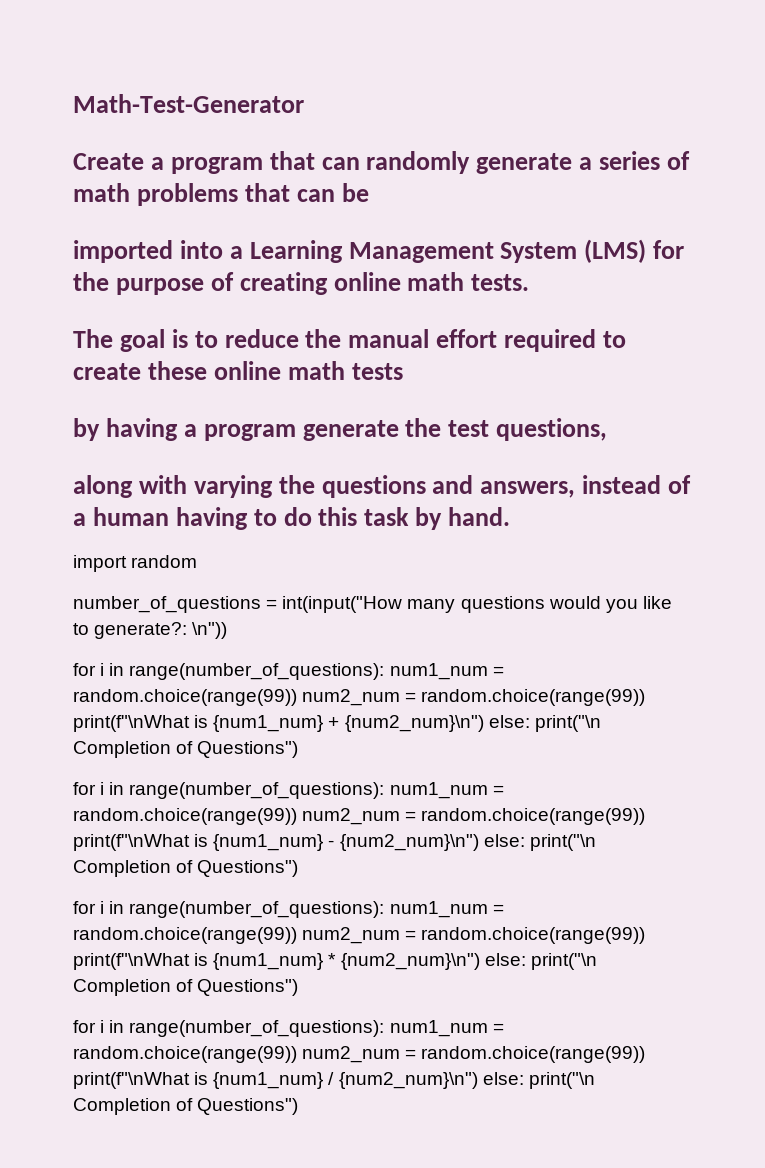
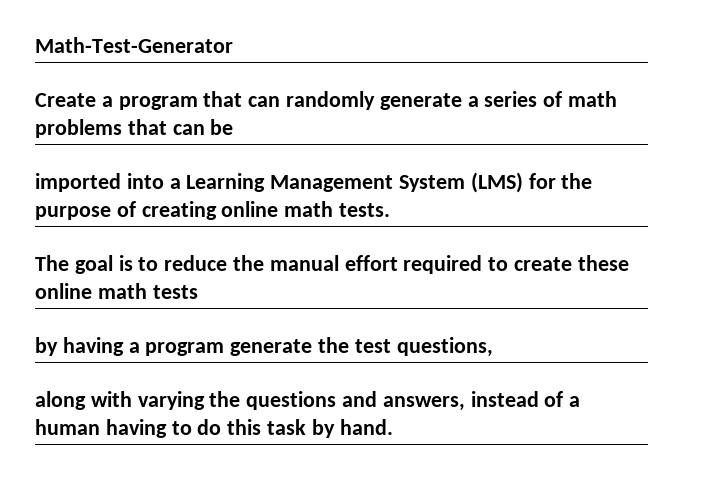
[73,555,198,572] [73,596,672,613] [73,622,228,639] [73,663,504,680] [73,689,646,706] [73,715,601,732] [73,741,299,758] [73,782,504,799] [73,808,646,825] [73,834,596,851] [73,860,299,877] [73,901,504,918] [73,927,646,944] [73,953,597,970] [73,979,299,996] [73,1020,504,1037] [73,1046,646,1063] [73,1072,595,1089] [73,1098,299,1115] // import random // number_of_questions = int(input("How many questions would you like to generate?: \n")) // for i in range(number_of_questions): num1_num = random.choice(range(99)) num2_num = random.choice(range(99)) print(f"\nWhat is {num1_num} + {num2_num}\n") else: print("\n Completion of Questions") // for i in range(number_of_questions): num1_num = random.choice(range(99)) num2_num = random.choice(range(99)) print(f"\nWhat is {num1_num} - {num2_num}\n") else: print("\n Completion of Questions") // for i in range(number_of_questions): num1_num = random.choice(range(99)) num2_num = random.choice(range(99)) print(f"\nWhat is {num1_num} * {num2_num}\n") else: print("\n Completion of Questions") // for i in range(number_of_questions): num1_num = random.choice(range(99)) num2_num = random.choice(range(99)) print(f"\nWhat is {num1_num} / {num2_num}\n") else: print("\n Completion of Questions") -> (393, 427) none

